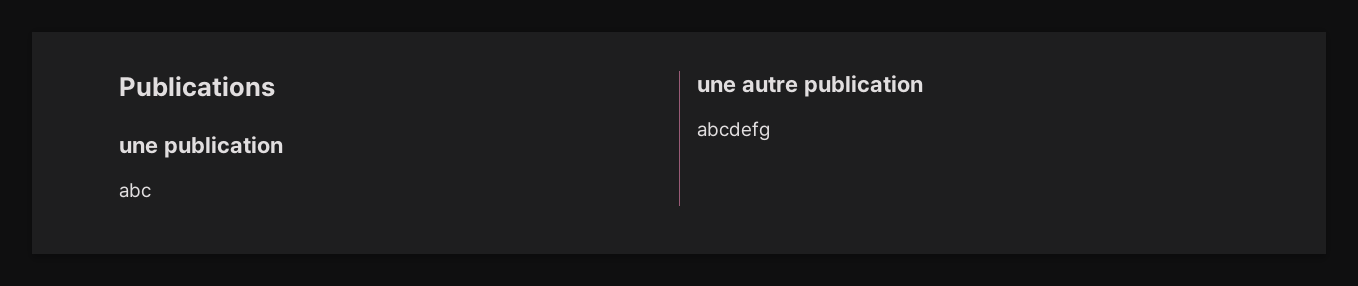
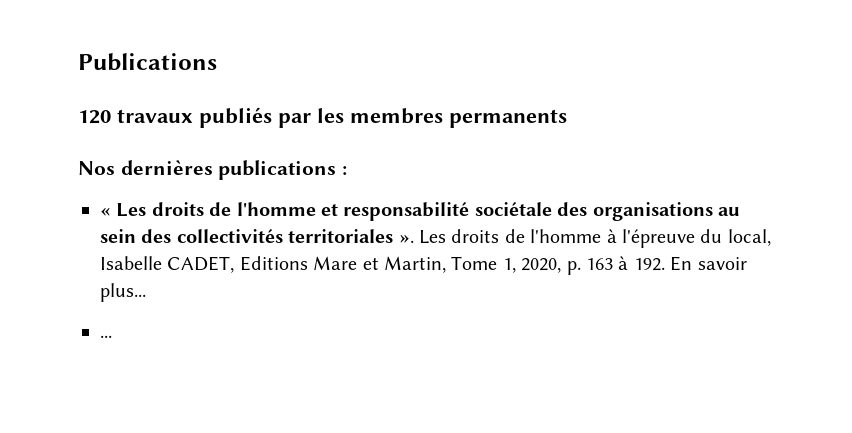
[119,136,284,158] [119,183,151,198] [697,75,924,97] [697,121,770,141] une publication // abc // une autre publication // abcdefg -> [78,107,567,128] [78,160,348,180] [100,202,740,221] [100,229,771,248] [100,256,747,275] [100,283,146,302] [100,335,112,338] 120 travaux publiés par les membres permanents // Nos dernières publications : // « Les droits de l'homme et responsabilité sociétale des organisations au sein des collectivités territoriales ». Les droits de l'homme à l'épreuve du local, Isabelle CADET, Editions Mare et Martin, Tome 1, 2020, p. 163 à 192. En savoir plus... // ...

